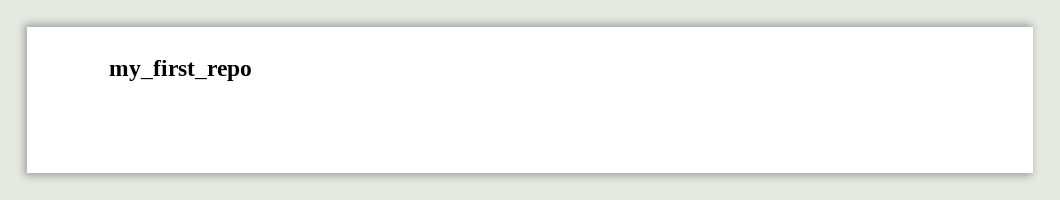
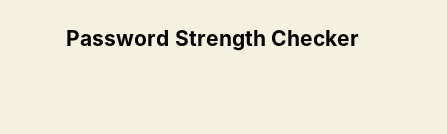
[109,60,252,81] my_first_repo -> [66,30,360,51] Password Strength Checker

